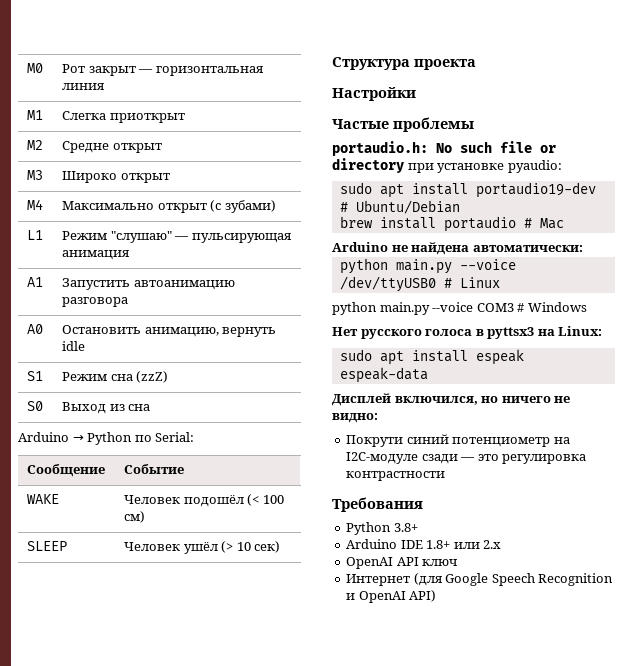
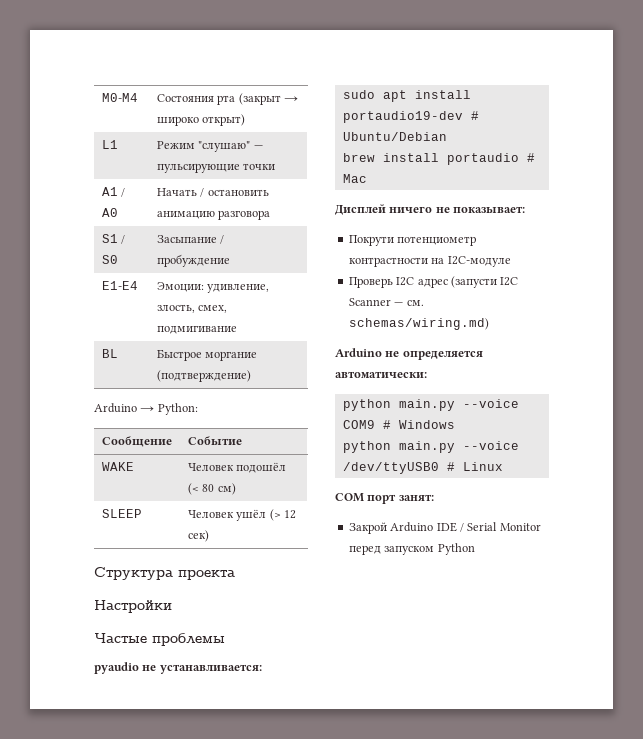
[27,63,44,73] [62,64,264,76] [62,83,106,90] [27,110,44,120] [62,111,185,123] [27,140,44,150] [62,141,162,153] [27,170,44,180] [62,171,170,183] [27,199,44,210] [62,200,276,213] M0 | Рот закрыт — горизонтальная линия // M1 | Слегка приоткрыт // M2 | Средне открыт // M3 | Широко открыт // M4 | Максимально открыт (с зубами) -> [101,93,138,102] [156,93,299,105] [156,114,246,126] M0-M4 | Состояния рта (закрыт → широко открыт)
[191,233,292,243] [62,250,131,260] пульсирующая анимация -> [156,163,276,173] пульсирующие точки
[62,278,235,290] [62,297,129,307] [27,324,44,334] [62,325,277,337] [62,341,86,351] [27,371,44,381] [62,371,169,383] [27,401,44,411] [62,402,151,414] | Запустить автоанимацию разговора // A0 | Остановить анимацию, вернуть idle // S1 | Режим сна (zzZ) // S0 | Выход из сна -> [121,188,126,197] [101,208,118,217] [156,188,269,197] [156,210,271,220] [101,234,126,244] [101,255,118,264] [156,235,225,244] [156,254,230,267] [101,281,138,290] [156,282,270,293] [156,304,228,313] [156,325,237,334] [101,349,118,358] [156,349,258,361] [156,370,251,382] / A0 | Начать / остановить анимацию разговора // S1 / S0 | Засыпание / пробуждение // E1-E4 | Эмоции: удивление, злость, смех, подмигивание // BL | Быстрое моргание (подтверждение)
[87,432,195,445] Python по Serial: -> [157,403,198,415] Python:
[262,495,284,504] 100 -> [202,484,215,492] 80
[236,542,251,551] 10 -> [284,510,297,519] 12
[332,141,556,156] [332,158,562,173] portaudio.h: No such file or directory при установке pyaudio: -> [94,662,262,674] pyaudio не устанавливается:
(564, 223) none -> [335,204,526,215] [348,235,477,246] [348,256,511,267] [348,276,519,288] [348,298,424,306] [348,318,489,330] // Дисплей ничего не показывает: // Покрути потенциометр контрастности на I2C-модуле // Проверь I2C адрес (запусти I2C Scanner — см. schemas/wiring.md)
[411,242,470,255] найдена -> [402,350,483,360] определяется
(583, 248) none -> [342,399,519,411] [342,420,455,429] // python main.py --voice COM9 # Windows
[332,302,587,315] [332,326,603,339] [339,349,524,365] [339,367,428,383] [332,393,571,406] [332,413,378,423] [346,434,570,447] [346,452,587,464] [346,471,446,481] [332,497,423,512] [346,522,418,535] [346,539,502,549] [346,557,459,569] [346,573,614,586] [346,590,437,603] python main.py --voice COM3 # Windows // Нет русского голоса в pyttsx3 на Linux: // sudo apt install espeak espeak-data // Дисплей включился, но ничего не видно: // Покрути синий потенциометр на I2C-модуле сзади — это регулировка контрастности // Требования // Python 3.8+ // Arduino IDE 1.8+ или 2.x // OpenAI API ключ // Интернет (для Google Speech Recognition и OpenAI API) -> [335,493,434,504] [348,522,541,534] [348,543,475,555] COM порт занят: // Закрой Arduino IDE / Serial Monitor перед запуском Python

